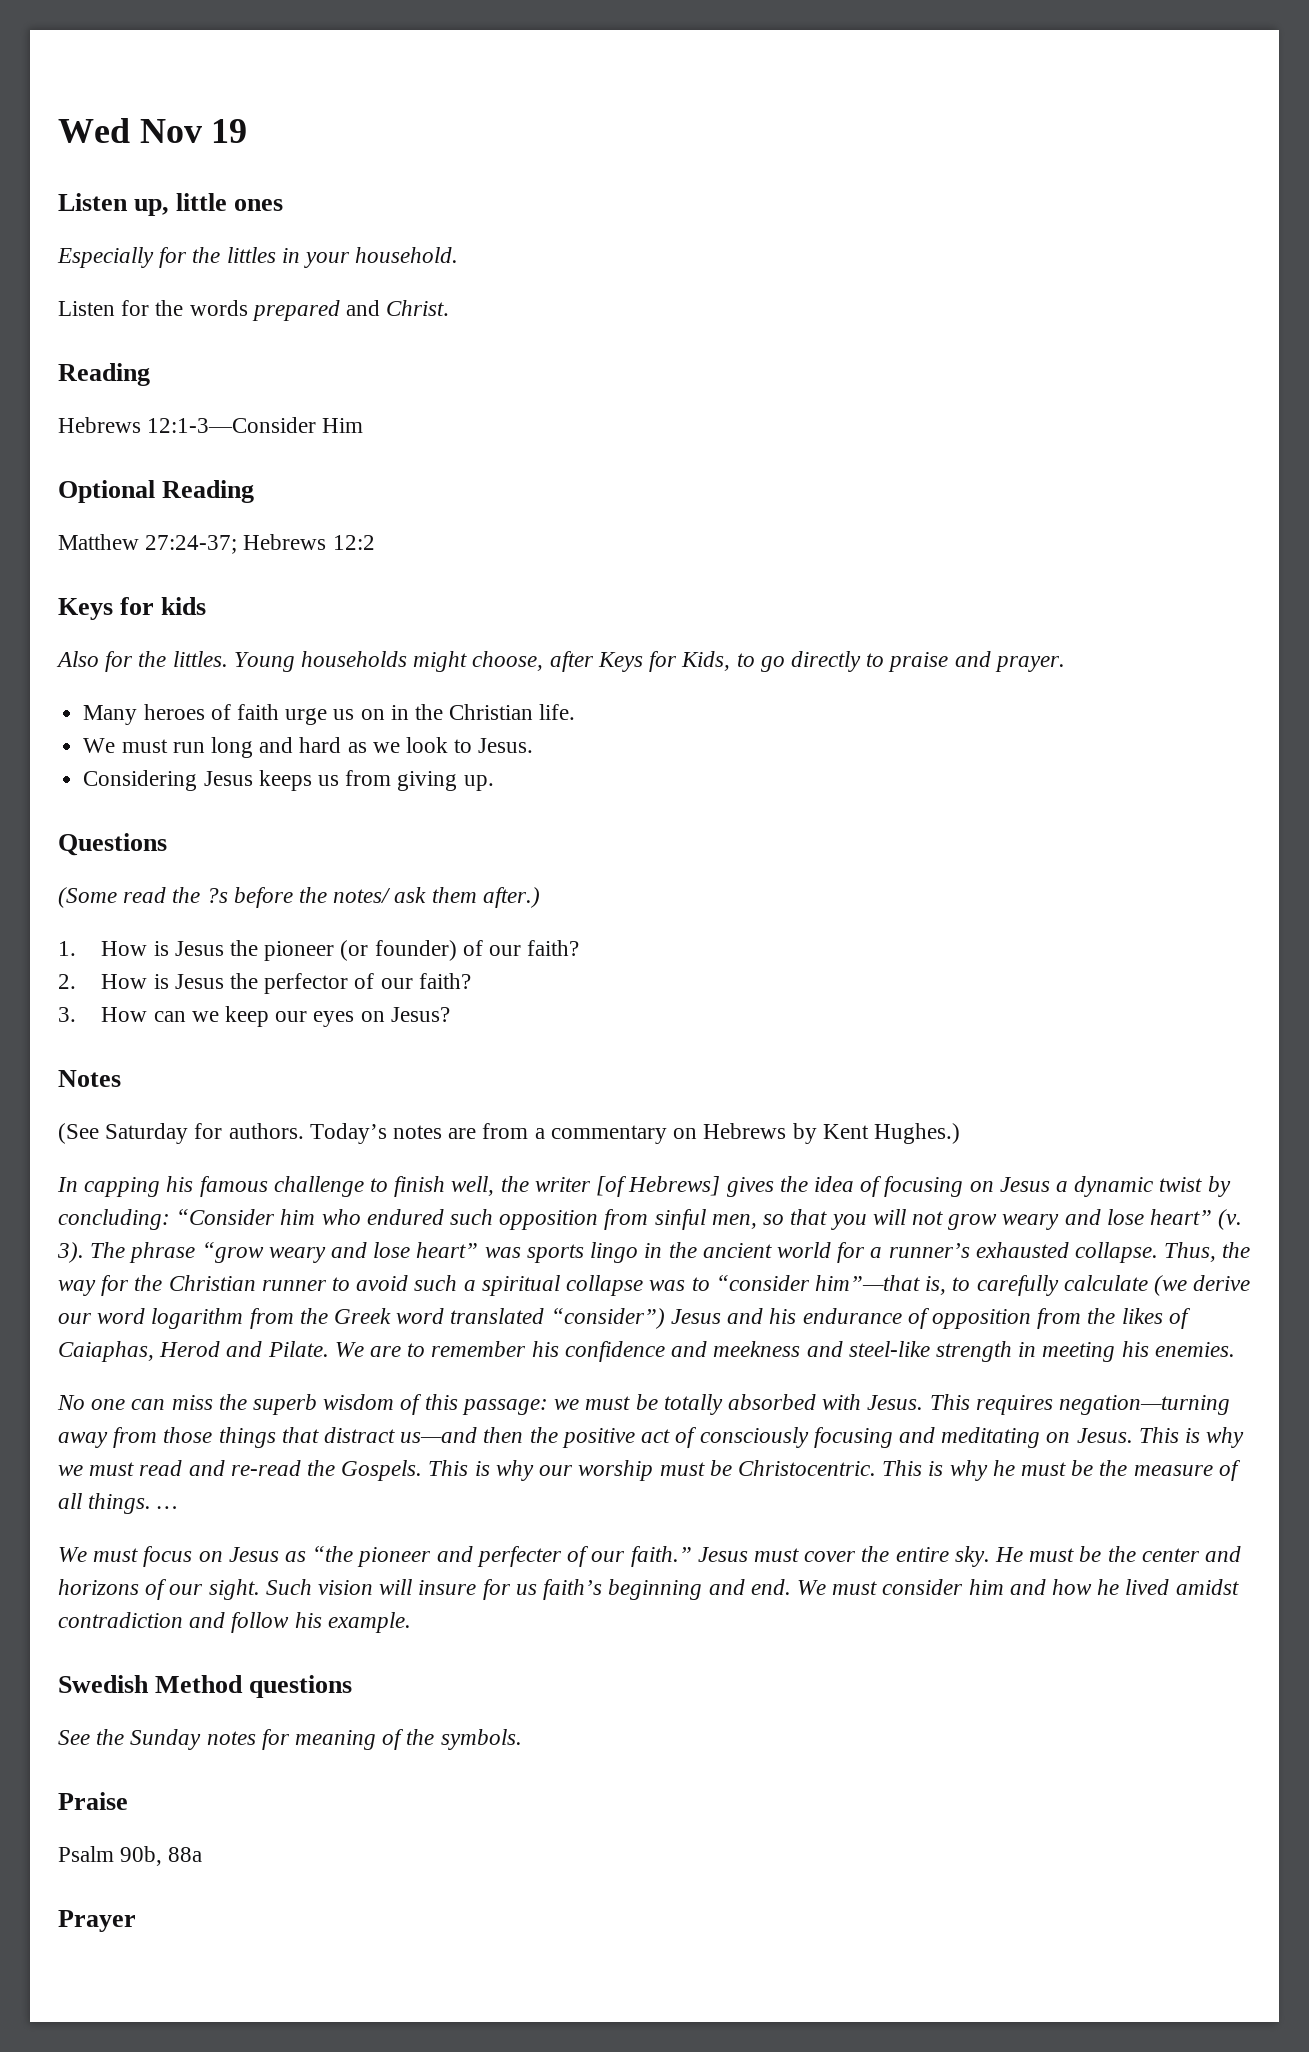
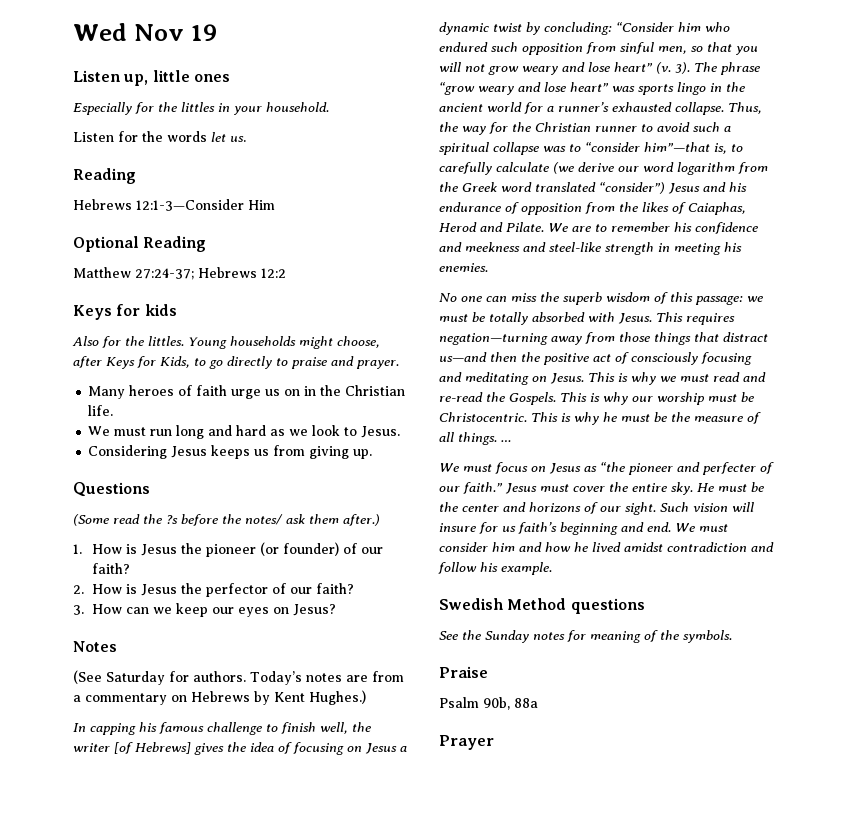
[251,300,450,321] prepared and Christ. -> [211,132,246,142] let us.

